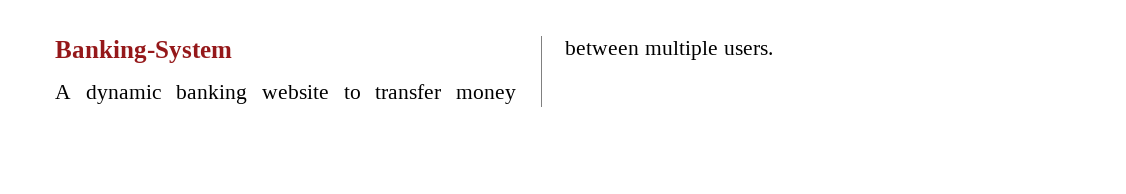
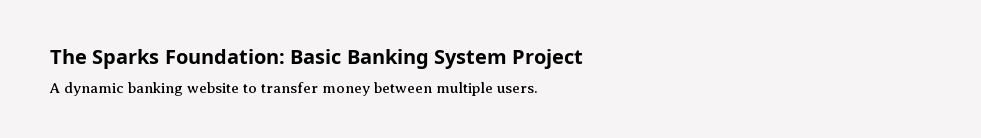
[55,40,232,63] Banking-System -> [50,49,584,69] The Sparks Foundation: Basic Banking System Project

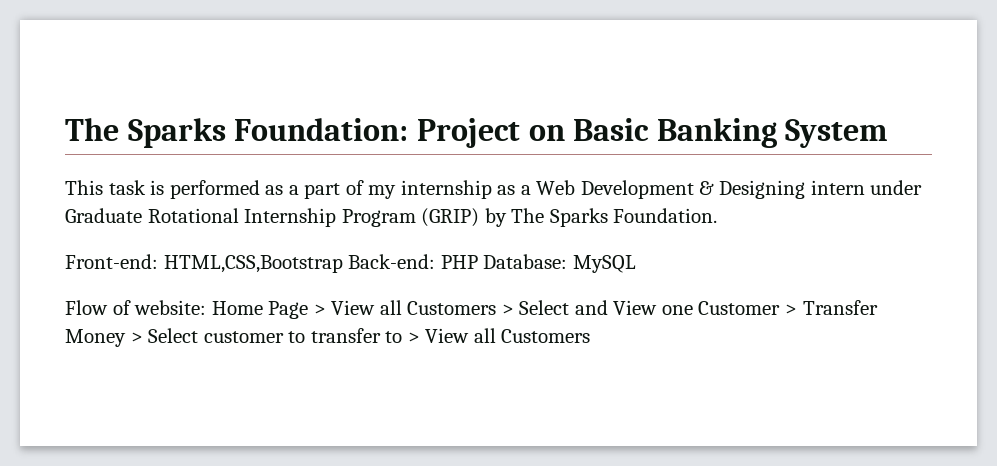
(285, 56) none -> [416,118,565,148] Project on
[512,49,584,69] [49,82,539,96] Project // A dynamic banking website to transfer money between multiple users. -> [65,180,923,199] [65,208,718,227] [65,254,636,273] [65,300,878,319] [65,328,591,347] // This task is performed as a part of my internship as a Web Development & Designing intern under Graduate Rotational Internship Program (GRIP) by The Sparks Foundation. // Front-end: HTML,CSS,Bootstrap Back-end: PHP Database: MySQL // Flow of website: Home Page > View all Customers > Select and View one Customer > Transfer Money > Select customer to transfer to > View all Customers

